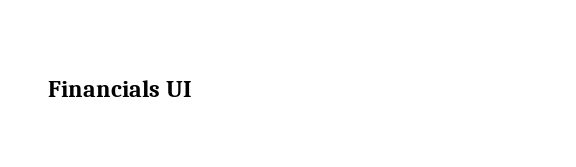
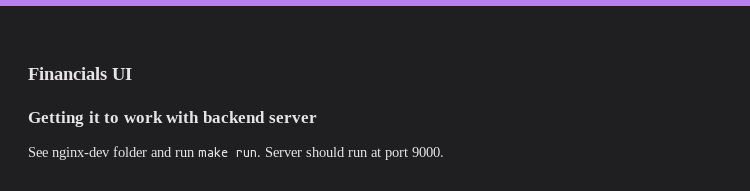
(193, 89) none -> [28,111,317,127] [28,146,444,160] // Getting it to work with backend server // See nginx-dev folder and run make run. Server should run at port 9000.

